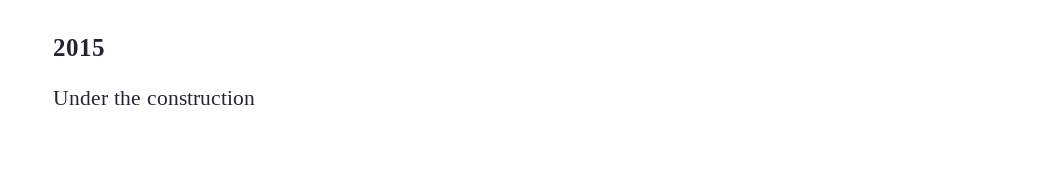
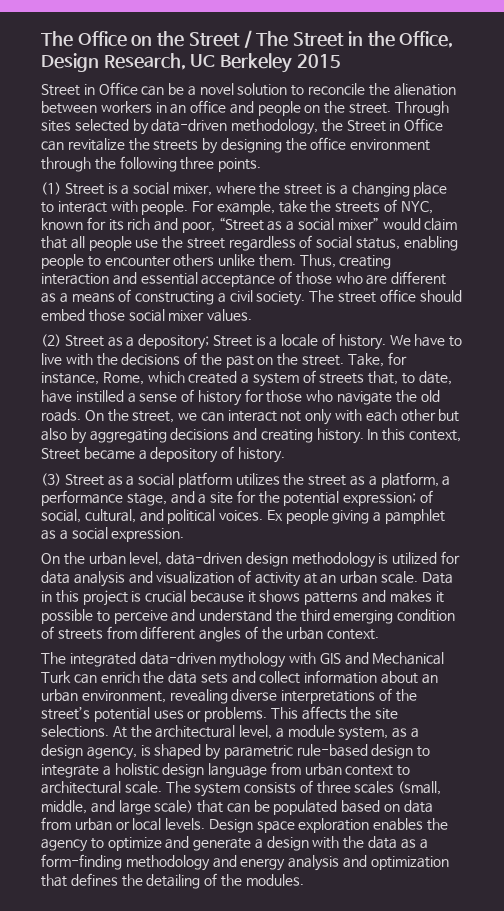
[53,39,105,56] [53,91,255,105] 2015 // Under the construction -> [41,30,454,48] [41,53,341,73] [41,82,456,96] [41,100,449,116] [41,118,444,135] [41,137,431,154] [41,156,262,172] [41,182,448,197] [41,199,433,215] [41,217,458,233] [41,235,458,251] [41,254,392,269] [41,271,447,287] [41,289,462,306] [41,309,253,322] [41,333,463,350] [41,352,407,368] [41,370,452,387] [41,389,440,406] [41,409,460,425] [41,428,462,444] [41,446,285,463] [41,472,451,488] [41,490,434,506] [41,509,446,524] [41,527,185,542] [41,551,461,568] [41,570,453,587] [41,590,444,606] [41,609,456,624] [41,626,380,642] [41,652,445,668] [41,670,438,684] [41,688,417,704] [41,706,399,722] [41,725,420,741] [41,744,431,760] [41,762,411,778] [41,780,442,797] [41,800,433,815] [41,817,449,833] [41,836,428,852] [41,854,449,871] [41,873,304,889] The Office on the Street / The Street in the Office, Design Research, UC Berkeley 2015 // Street in Office can be a novel solution to reconcile the alienation between workers in an office and people on the street. Through sites selected by data-driven methodology, the Street in Office can revitalize the streets by designing the office environment through the following three points. // (1) Street is a social mixer, where the street is a changing place to interact with people. For example, take the streets of NYC, known for its rich and poor, “Street as a social mixer” would claim that all people use the street regardless of social status, enabling people to encounter others unlike them. Thus, creating interaction and essential acceptance of those who are different as a means of constructing a civil society. The street office should embed those social mixer values. // (2) Street as a depository; Street is a locale of history. We have to live with the decisions of the past on the street. Take, for instance, Rome, which created a system of streets that, to date, have instilled a sense of history for those who navigate the old roads. On the street, we can interact not only with each other but also by aggregating decisions and creating history. In this context, Street became a depository of history. // (3) Street as a social platform utilizes the street as a platform, a performance stage, and a site for the potential expression; of social, cultural, and political voices. Ex people giving a pamphlet as a social expression. // On the urban level, data-driven design methodology is utilized for data analysis and visualization of activity at an urban scale. Data in this project is crucial because it shows patterns and makes it possible to perceive and understand the third emerging condition of streets from different angles of the urban context. // The integrated data-driven mythology with GIS and Mechanical Turk can enrich the data sets and collect information about an urban environment, revealing diverse interpretations of the street’s potential uses or problems. This affects the site selections. At the architectural level, a module system, as a design agency, is shaped by parametric rule-based design to integrate a holistic design language from urban context to architectural scale. The system consists of three scales (small, middle, and large scale) that can be populated based on data from urban or local levels. Design space exploration enables the agency to optimize and generate a design with the data as a form-finding methodology and energy analysis and optimization that defines the detailing of the modules.

